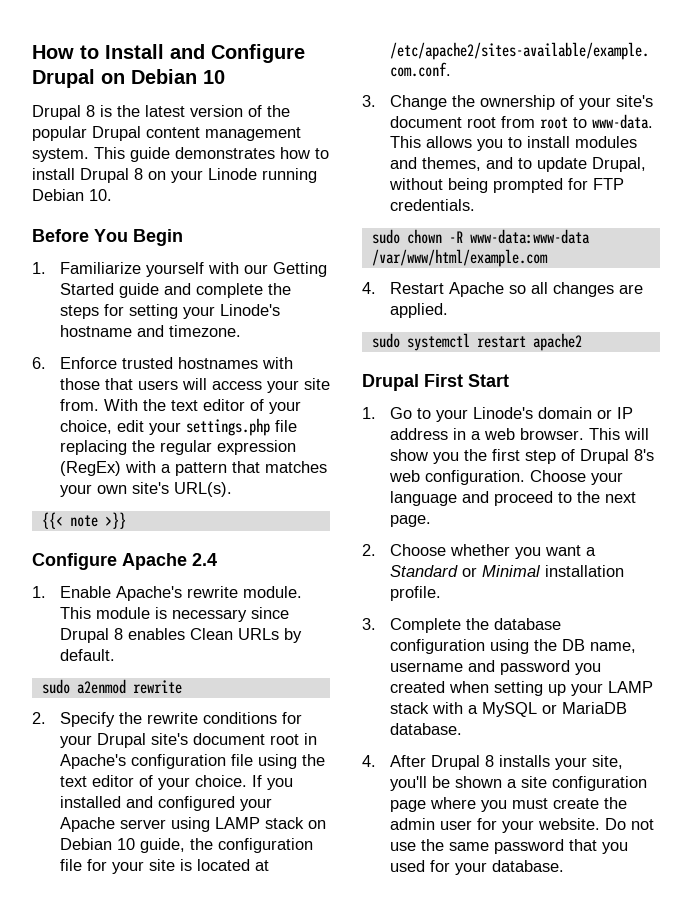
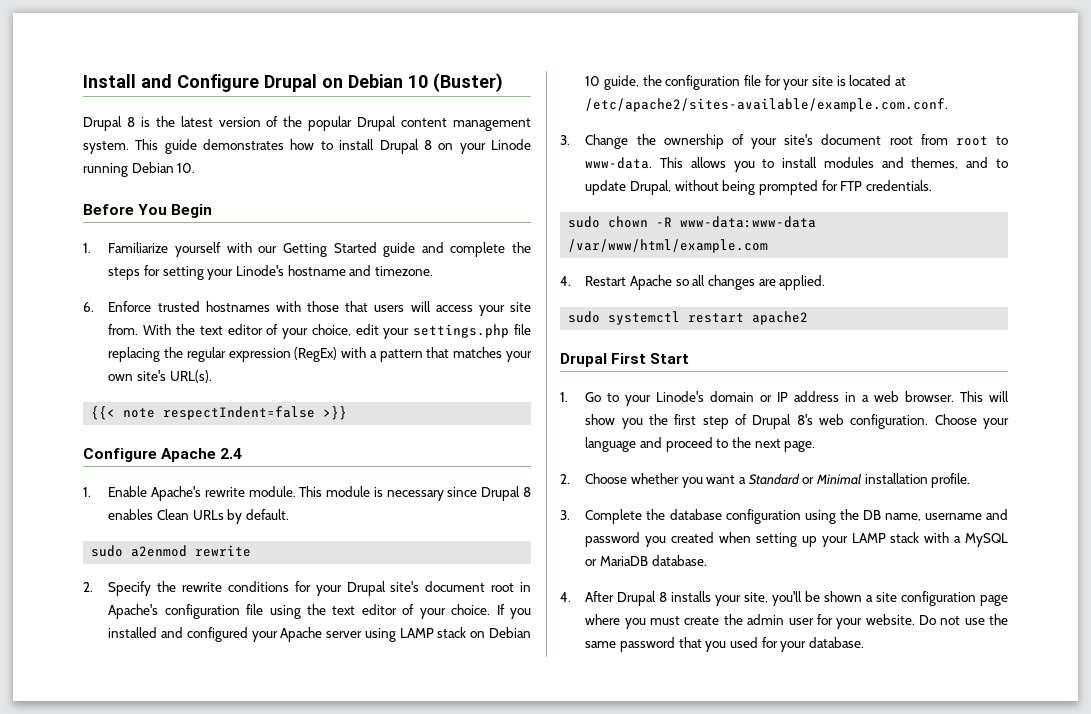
[32,45,99,59] How to -> (83, 81) none
(225, 77) none -> [433,73,503,92] (Buster)
(98, 521) none -> [163,406,316,420] respectIndent=false

